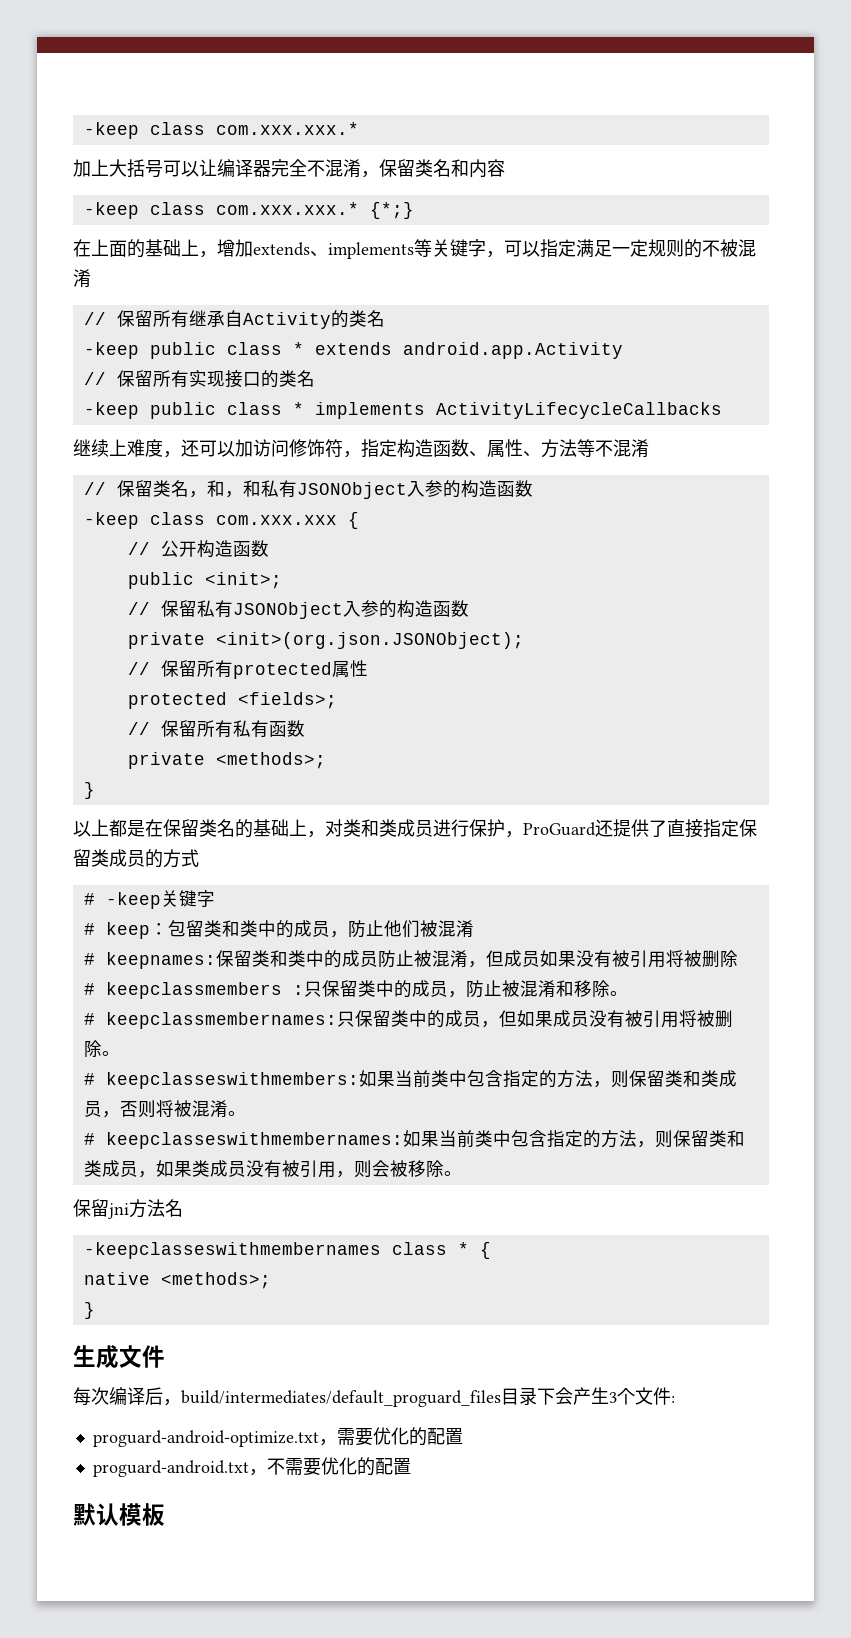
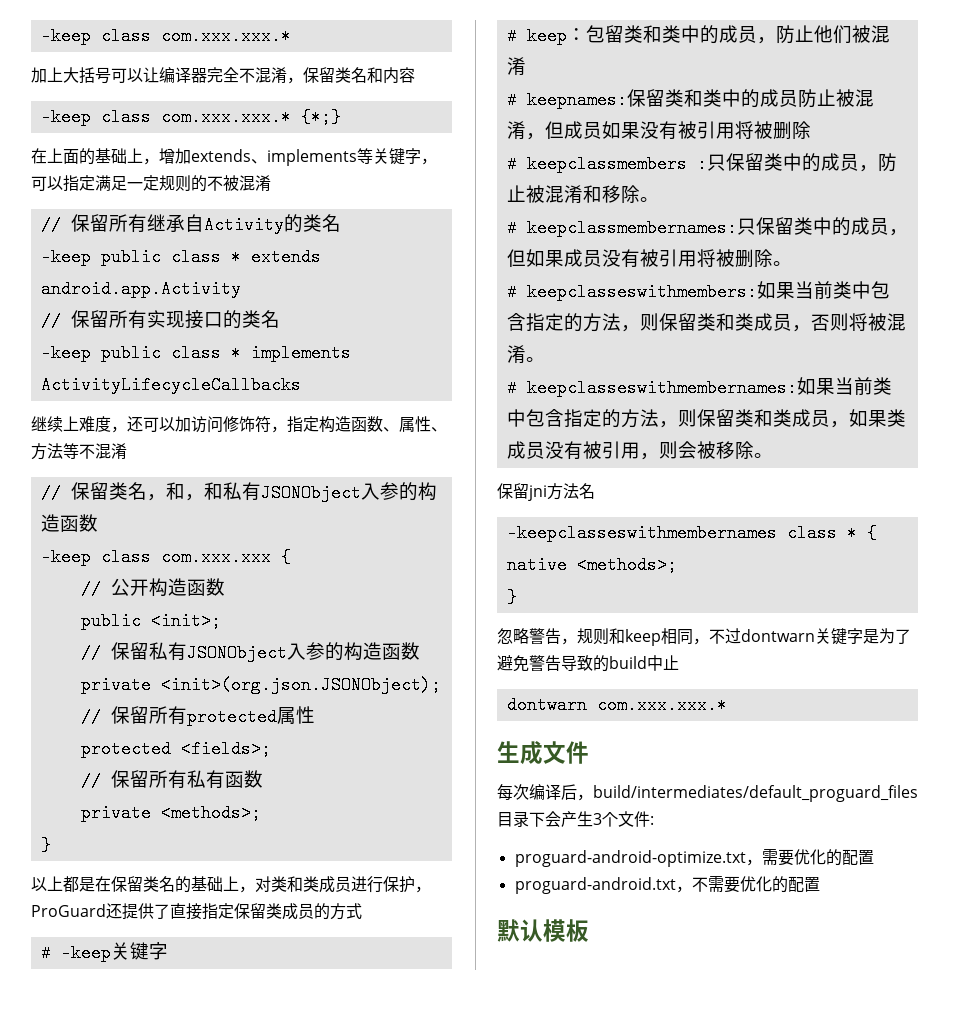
(95, 1310) none -> [497,628,911,646] [497,655,679,672] [506,696,727,714] // 忽略警告，规则和keep相同，不过dontwarn关键字是为了避免警告导致的build中止 // dontwarn com.xxx.xxx.*

